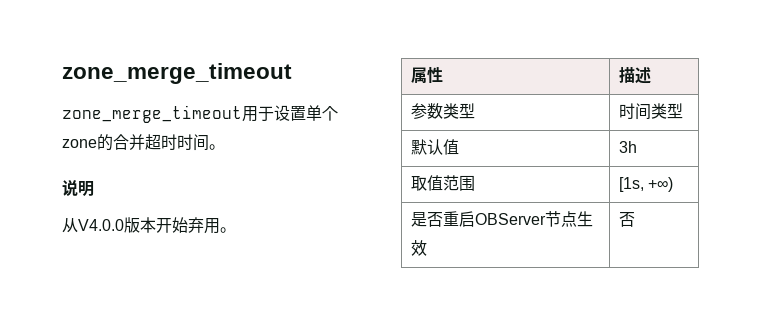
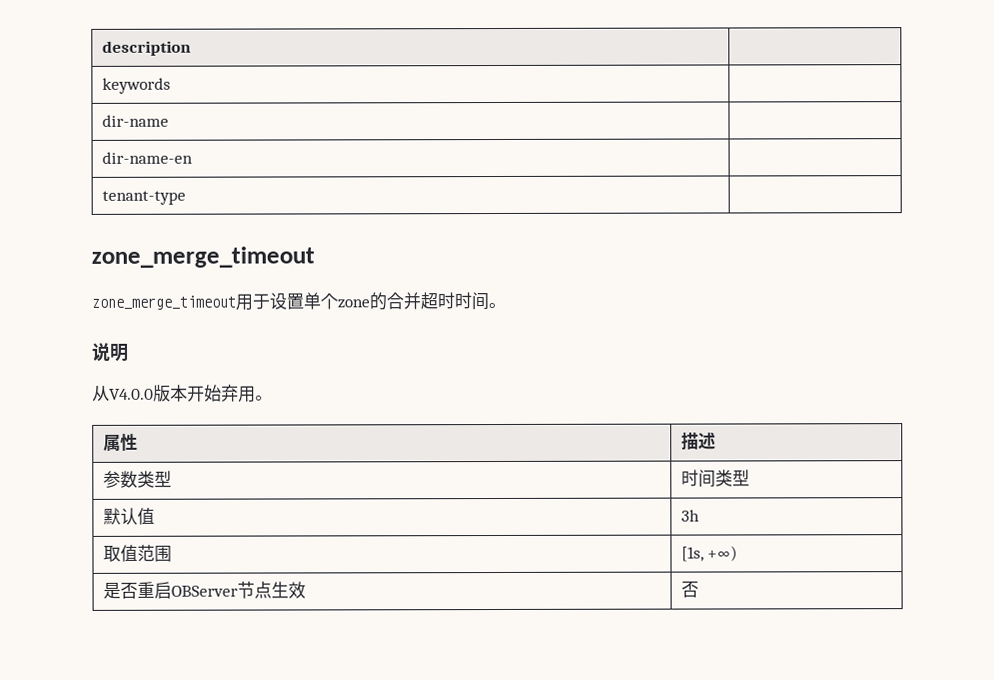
(62, 73) none -> [101,40,191,56] [101,77,171,94] [101,114,169,127] [101,151,193,164] [101,190,186,205] description | // keywords | // dir-name | // dir-name-en | // tenant-type | //

